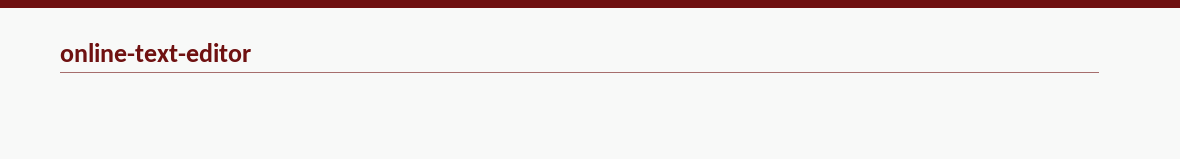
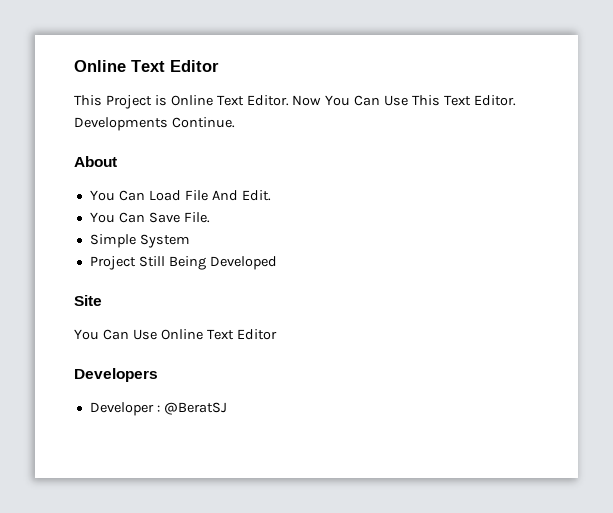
[60,43,251,62] online-text-editor -> [74,60,219,72] [74,95,516,109] [74,117,235,131] [74,156,117,167] [89,190,271,201] [89,212,210,223] [89,234,190,248] [89,256,277,270] [74,295,102,306] [74,329,277,340] [74,368,158,382] [89,402,227,416] Online Text Editor // This Project is Online Text Editor. Now You Can Use This Text Editor. Developments Continue. // About // You Can Load File And Edit. // You Can Save File. // Simple System // Project Still Being Developed // Site // You Can Use Online Text Editor // Developers // Developer : @BeratSJ

